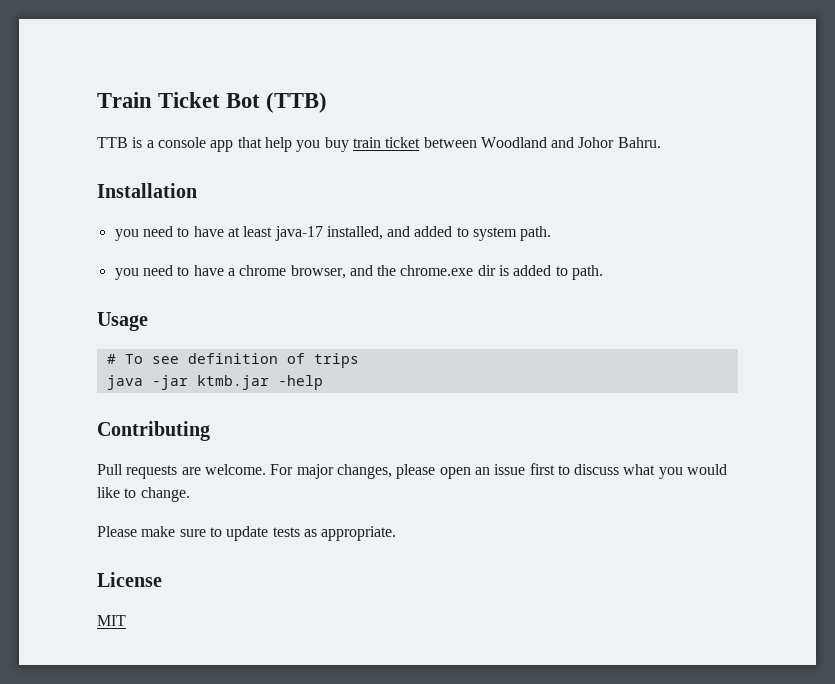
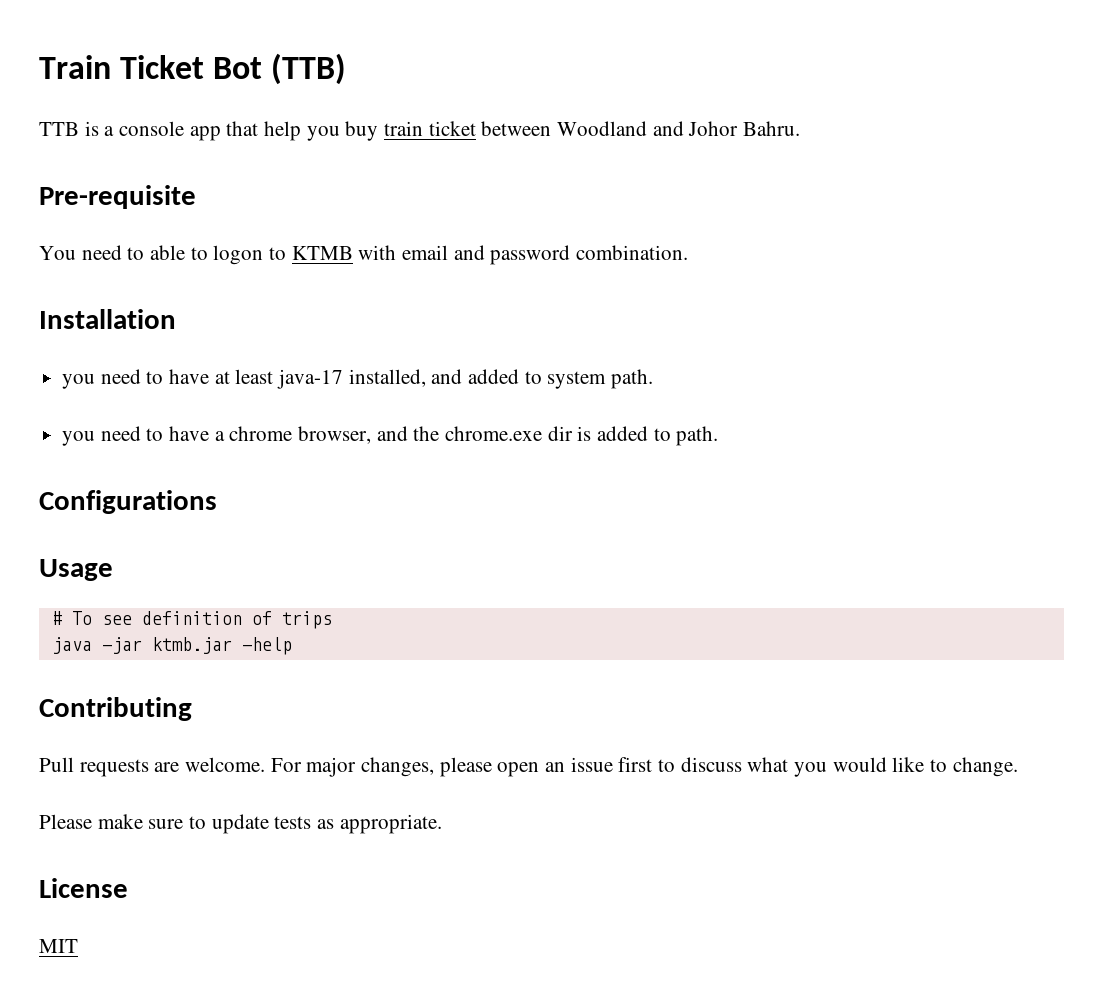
(661, 142) none -> [39,185,196,209] [39,245,689,265] // Pre-requisite // You need to able to logon to KTMB with email and password combination.
(604, 272) none -> [39,490,217,514] // Configurations

